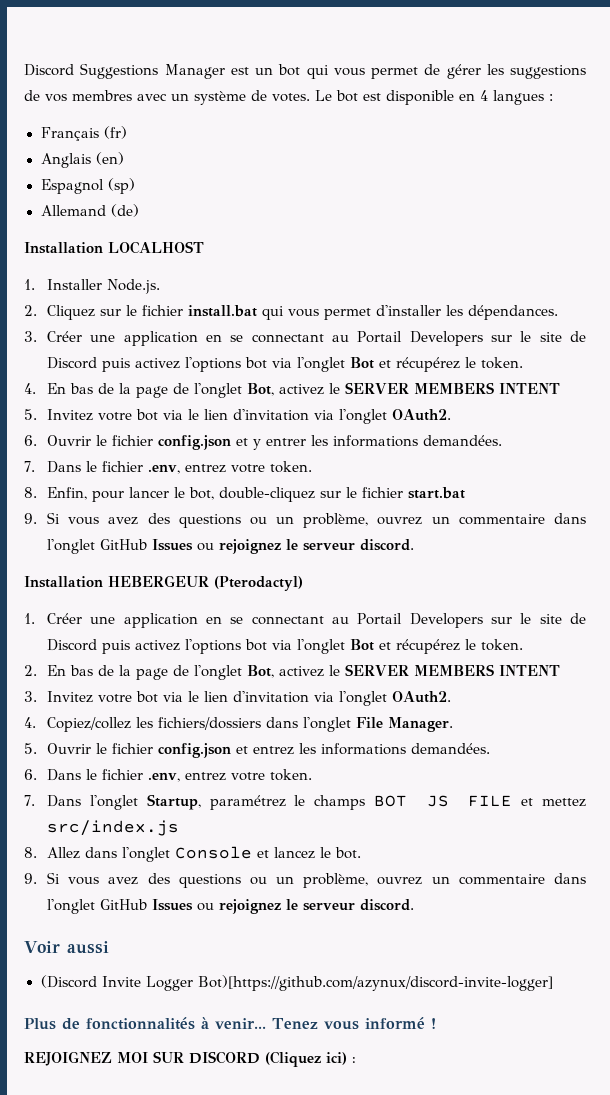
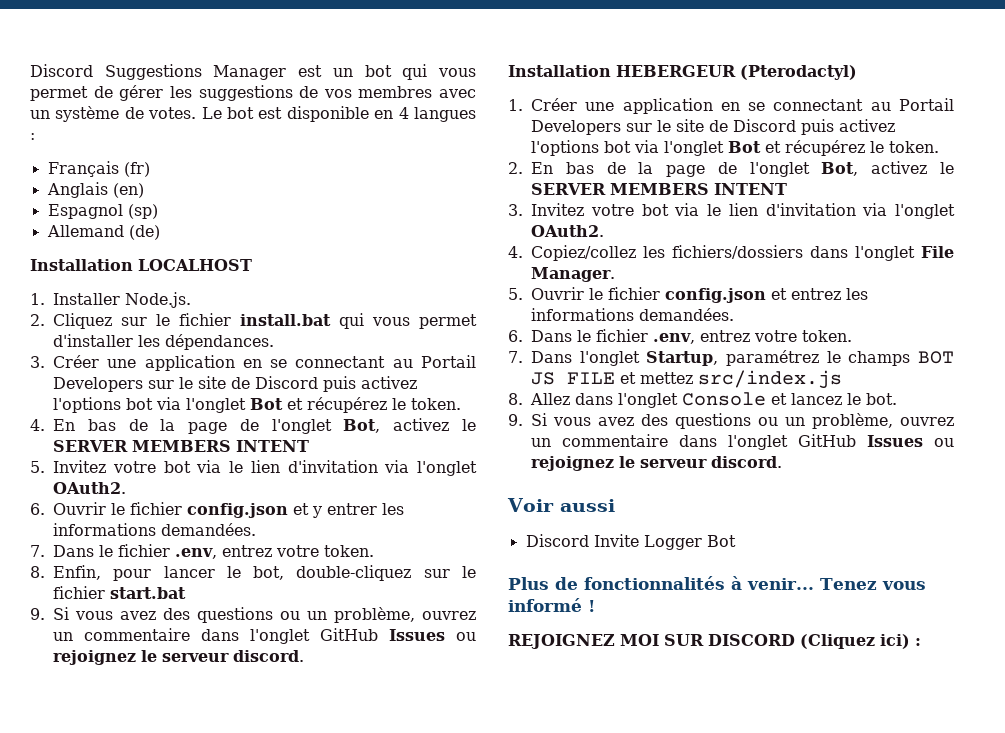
[40,975,97,988] (Discord -> [525,534,589,547] Discord
[197,975,553,991] Bot)[https://github.com/azynux/discord-invite-logger] -> [706,535,736,547] Bot

